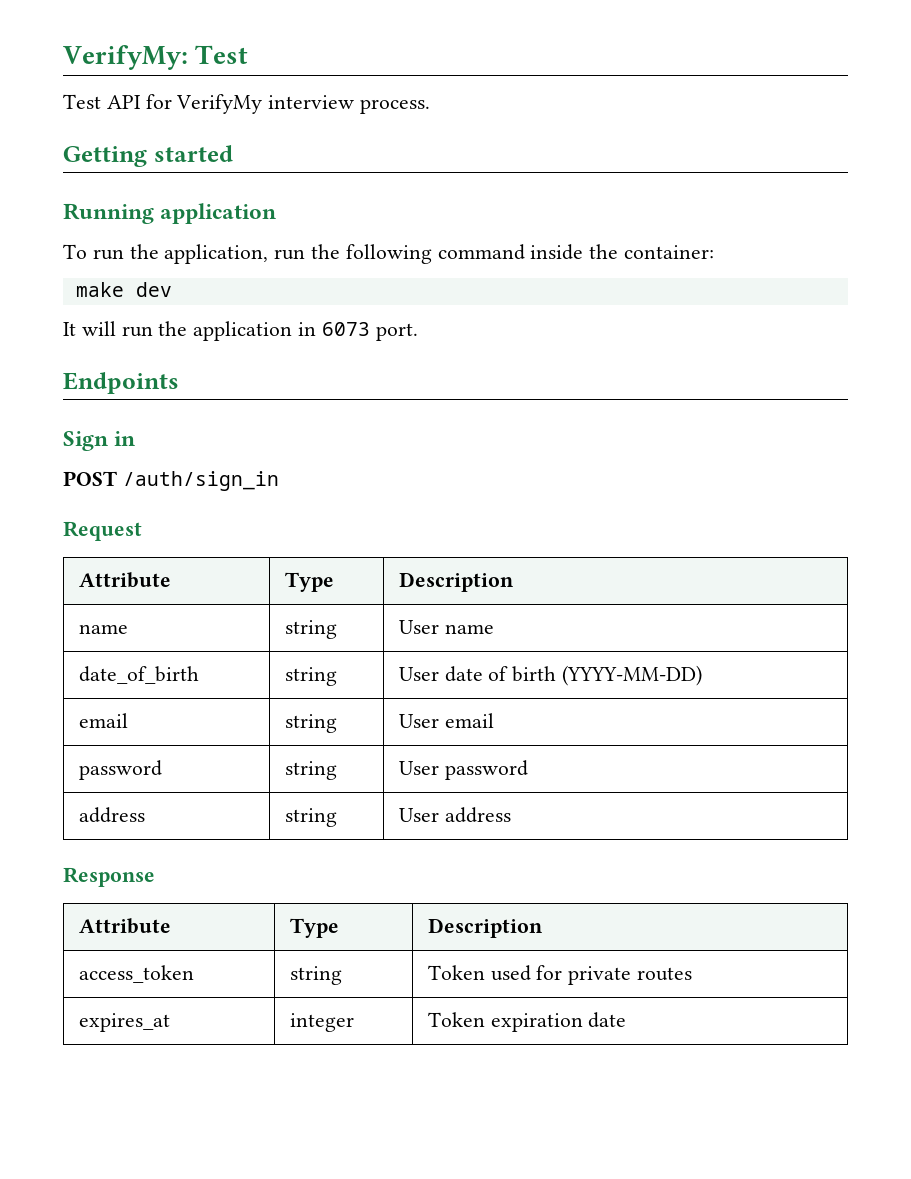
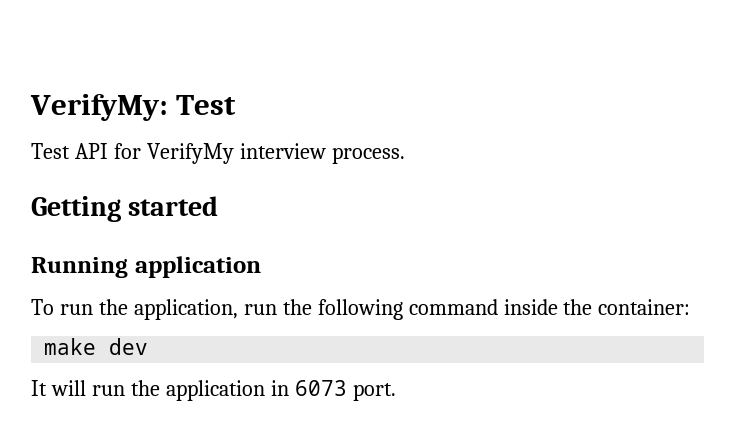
[63,372,179,394] [63,431,136,451] [63,471,279,491] [63,521,142,541] [78,572,171,588] [284,572,334,592] [398,572,514,592] [78,624,128,634] [284,620,337,639] [398,620,494,634] [78,666,199,684] [284,667,337,686] [398,665,703,686] [78,713,128,728] [284,714,337,733] [398,713,494,728] [78,760,162,780] [284,761,337,780] [398,760,528,780] [78,807,145,823] [284,808,337,827] [398,807,511,823] [63,867,155,887] [78,918,171,934] [289,918,339,938] [427,918,543,938] [78,965,194,983] [289,966,342,985] [427,965,693,985] [78,1013,170,1032] [289,1013,354,1032] [427,1012,627,1032] // Endpoints // Sign in // POST /auth/sign_in // Request // Attribute | Type | Description // name | string | User name // date_of_birth | string | User date of birth (YYYY-MM-DD) // email | string | User email // password | string | User password // address | string | User address // Response // Attribute | Type | Description // access_token | string | Token used for private routes // expires_at | integer | Token expiration date -> (396, 392) none

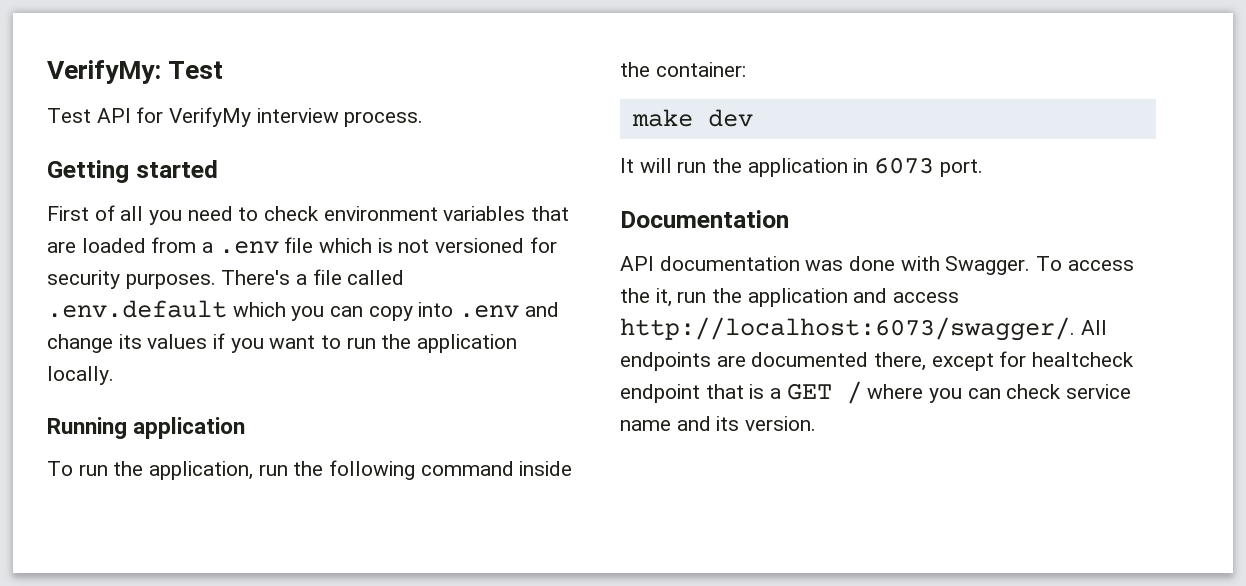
(219, 206) none -> [47,205,570,225] [47,237,557,254] [47,269,405,289] [47,300,559,321] [47,333,518,353] [47,366,114,385] // First of all you need to check environment variables that are loaded from a .env file which is not versioned for security purposes. There's a file called .env.default which you can copy into .env and change its values if you want to run the application locally.
(396, 392) none -> [620,210,789,228] [620,256,1134,275] [620,288,960,307] [620,317,1107,341] [620,351,1135,371] [620,381,1132,404] [620,416,817,431] // Documentation // API documentation was done with Swagger. To access the it, run the application and access http://localhost:6073/swagger/. All endpoints are documented there, except for healtcheck endpoint that is a GET / where you can check service name and its version.

